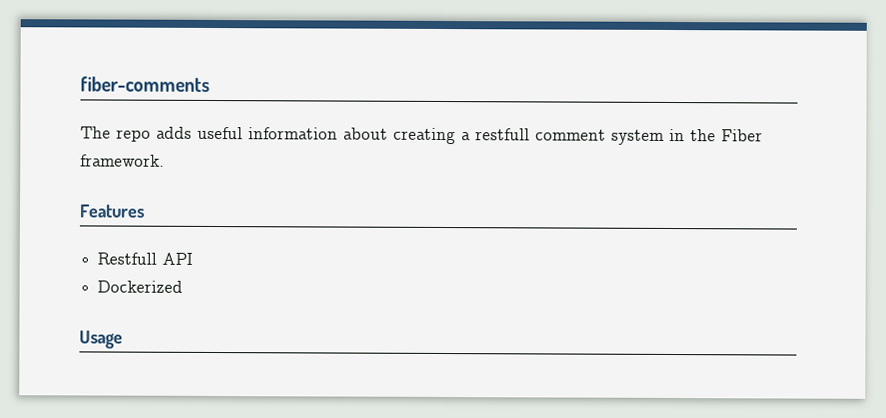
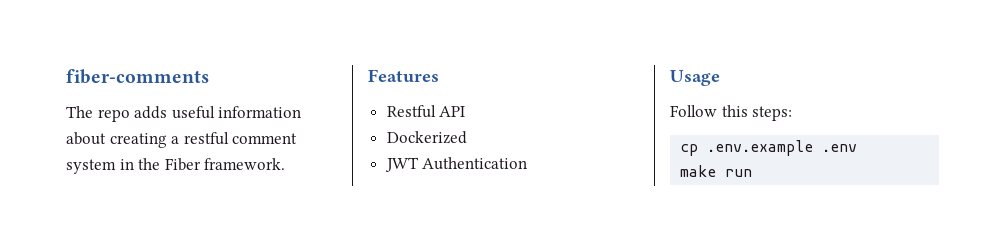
[475,128,530,141] restfull -> [183,132,229,145] restful
[97,252,158,265] Restfull -> [386,105,436,118] Restful
(184, 286) none -> [384,157,528,172] // JWT Authentication
(123, 339) none -> [670,105,793,121] [680,140,858,156] [680,165,753,177] // Follow this steps: // cp .env.example .env // make run

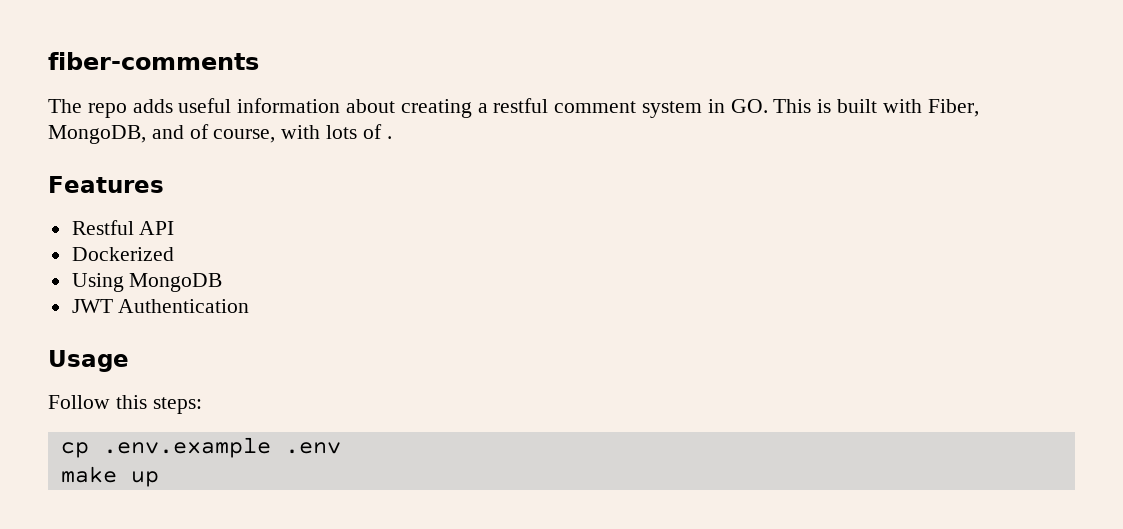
[138,158,286,171] the Fiber framework. -> [730,99,979,117] [48,124,392,144] GO. This is built with Fiber, MongoDB, and of course, with lots of .
(467, 137) none -> [71,273,223,292] // Using MongoDB
[725,169,753,177] run -> [130,471,159,487] up

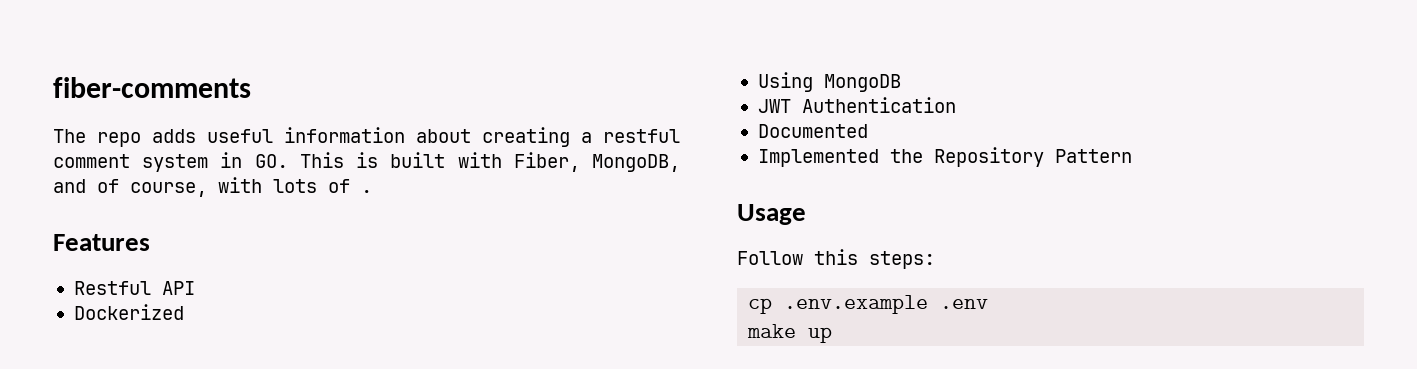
(250, 306) none -> [757,124,868,138] [757,147,1132,167] // Documented // Implemented the Repository Pattern

